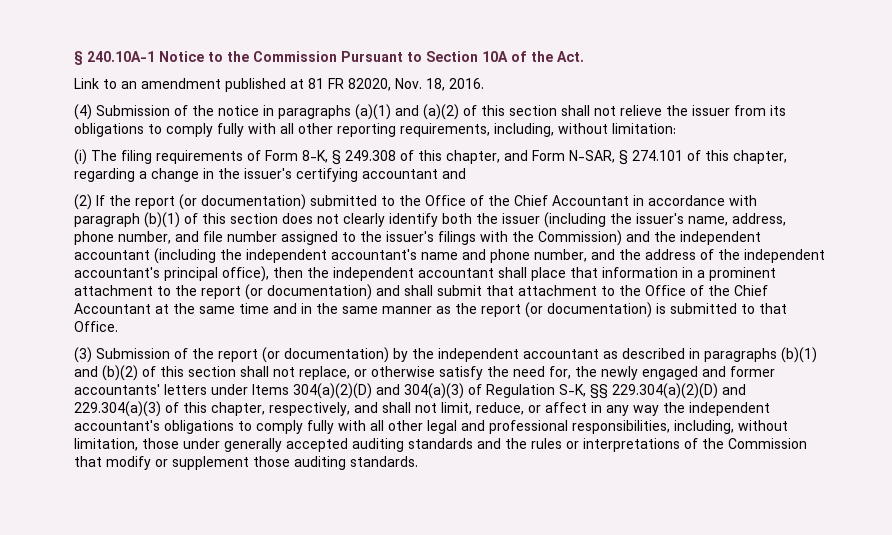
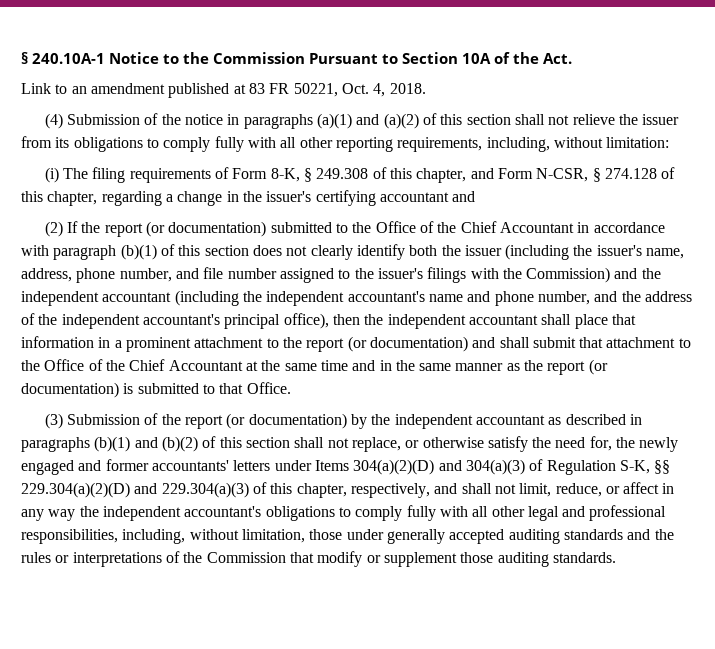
[308,78,484,91] 81 FR 82020, Nov. 18, 2016. -> [248,83,426,97] 83 FR 50221, Oct. 4, 2018.
[569,150,683,165] N-SAR, § 274.101 -> [536,168,657,182] N-CSR, § 274.128

